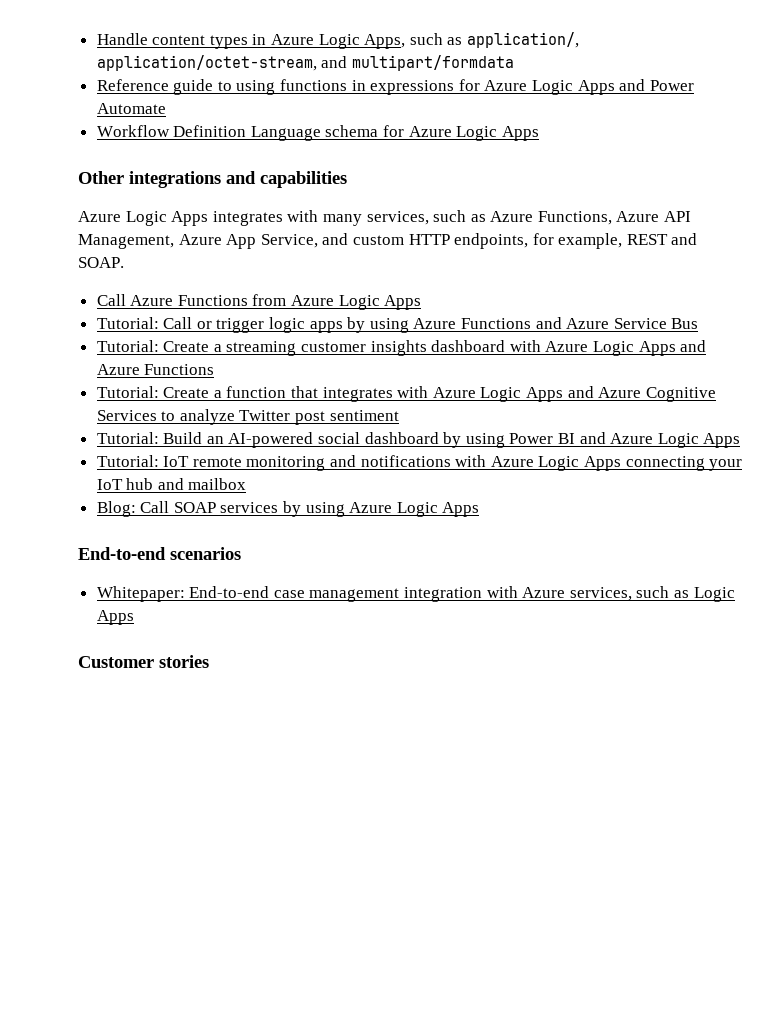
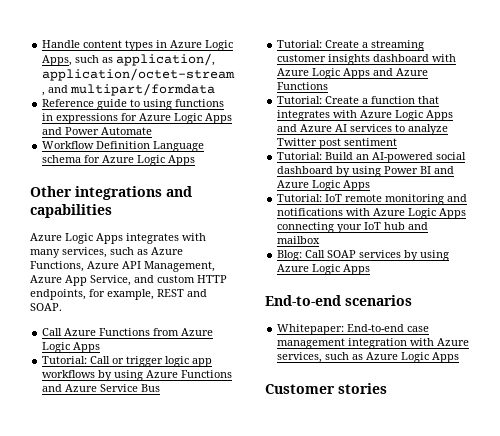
[309,321,343,333] apps -> [192,358,213,367] [42,370,96,378] app workflows
[645,387,716,402] [96,410,157,421] Cognitive Services -> [335,124,393,132] AI services
(690, 594) none -> [366,352,399,360] Azure

